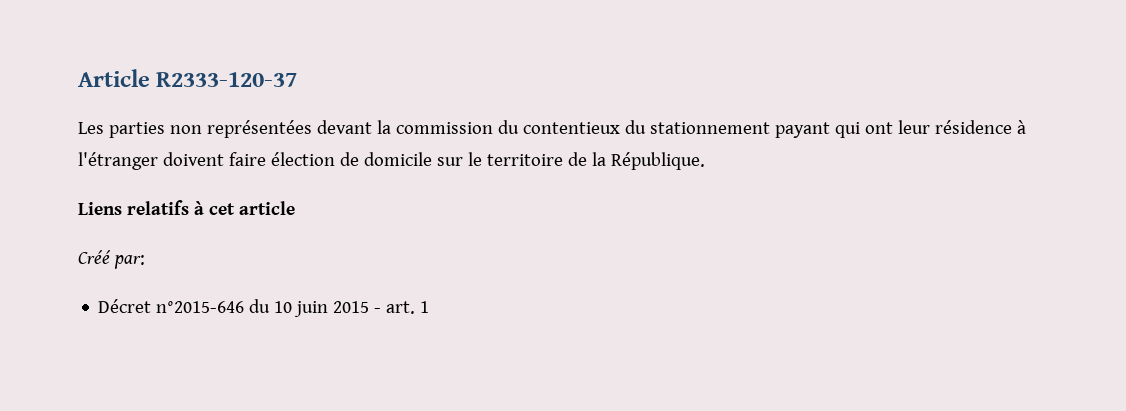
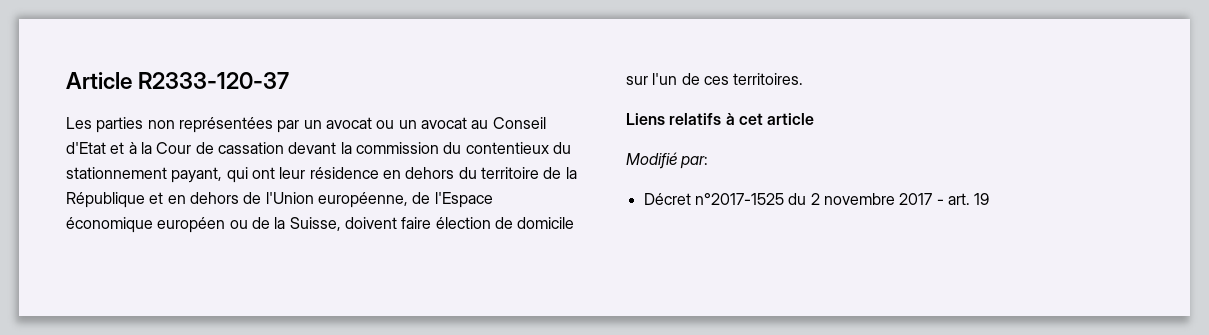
(312, 129) none -> [277,117,546,133] [66,142,284,154] par un avocat ou un avocat au Conseil d'Etat et à la Cour de cassation
[774,122,830,138] payant -> [171,167,223,183] payant,
[1016,120,1026,134] [78,152,158,170] à l'étranger -> [382,167,577,179] [66,192,493,208] [66,217,341,233] en dehors du territoire de la République et en dehors de l'Union européenne, de l'Espace économique européen ou de la Suisse,
[467,152,705,170] le territoire de la République. -> [652,73,804,85] l'un de ces territoires.
[78,250,111,264] Créé -> [626,152,677,169] Modifié
[156,299,370,317] n°2015-646 du 10 juin 2015 -> [694,193,933,205] n°2017-1525 du 2 novembre 2017
[420,301,430,313] 1 -> [974,193,990,205] 19

